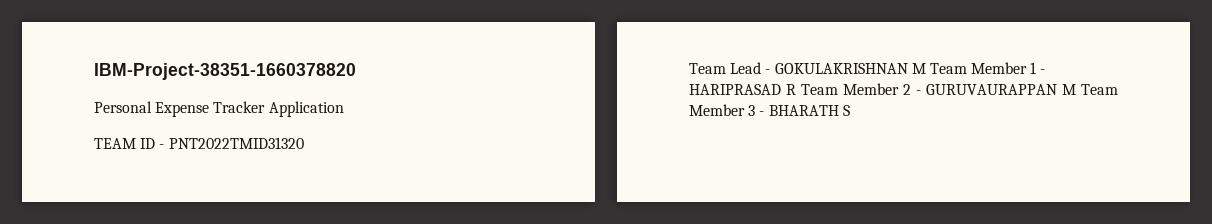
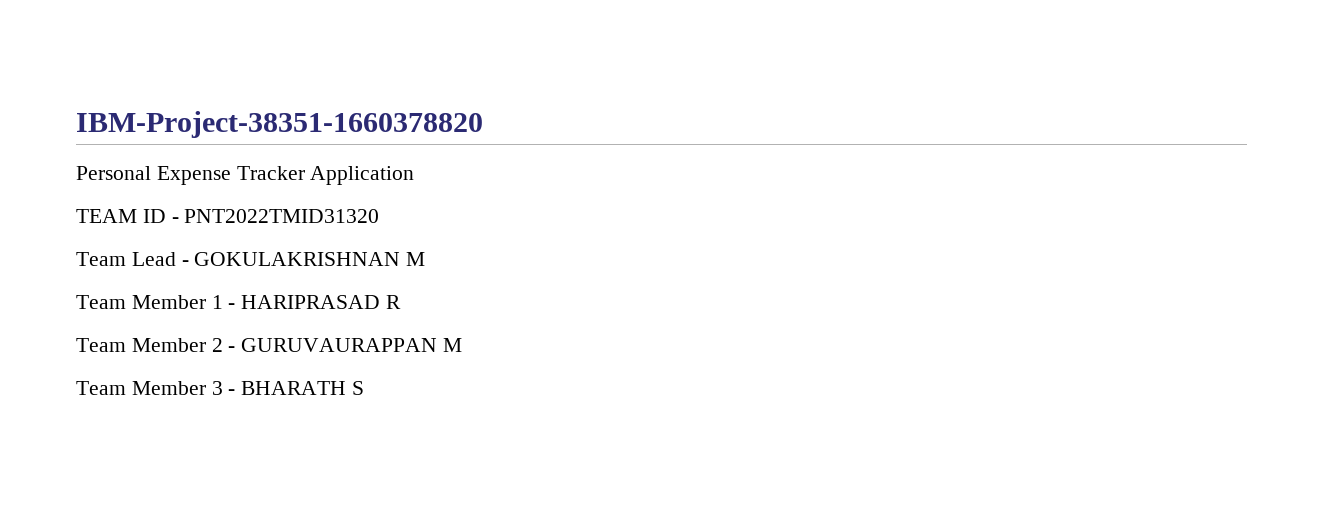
(926, 68) none -> (426, 259) //
(796, 89) none -> (402, 302) //
(1076, 89) none -> (463, 345) //

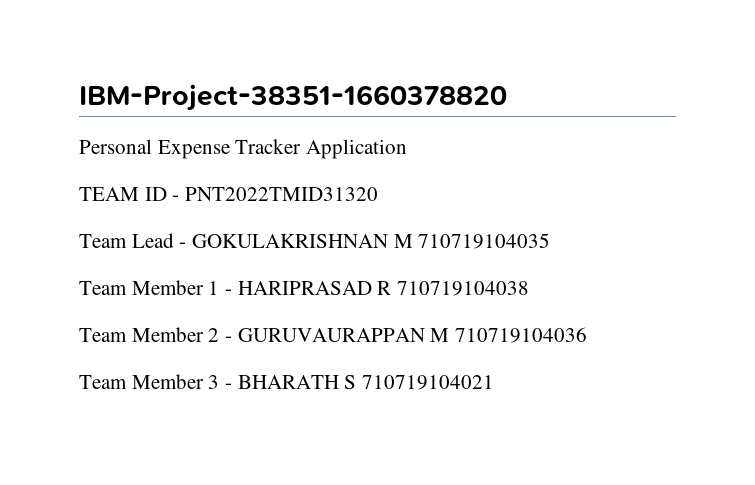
(426, 259) none -> [418,233,551,249] 710719104035
(402, 302) none -> [397,281,530,296] 710719104038
(463, 345) none -> [455,327,588,343] 710719104036
(365, 388) none -> [362,375,495,390] 710719104021

